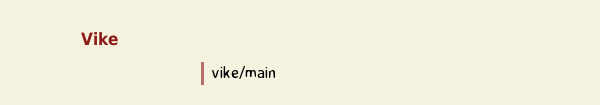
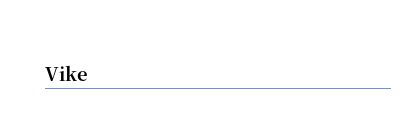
[212,66,277,79] // vike/main -> (88, 73) none

